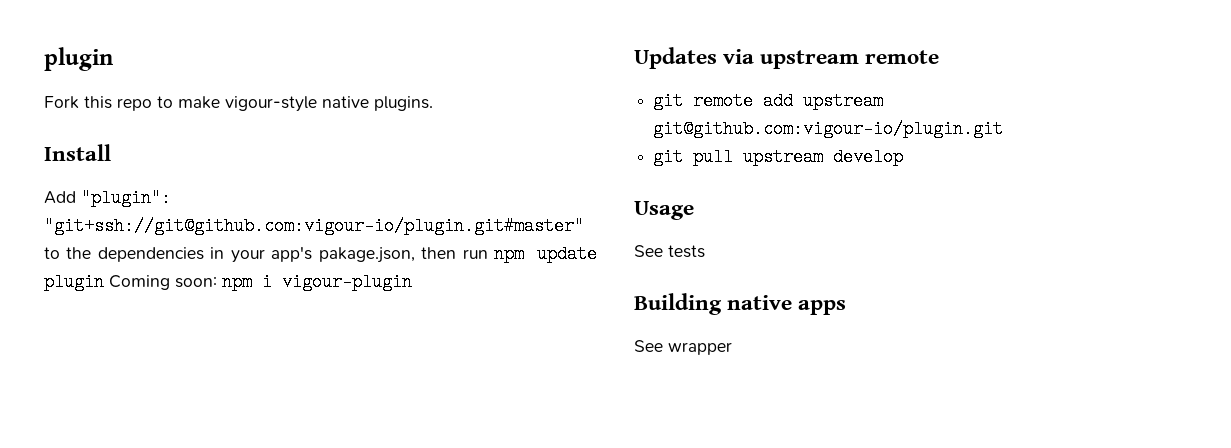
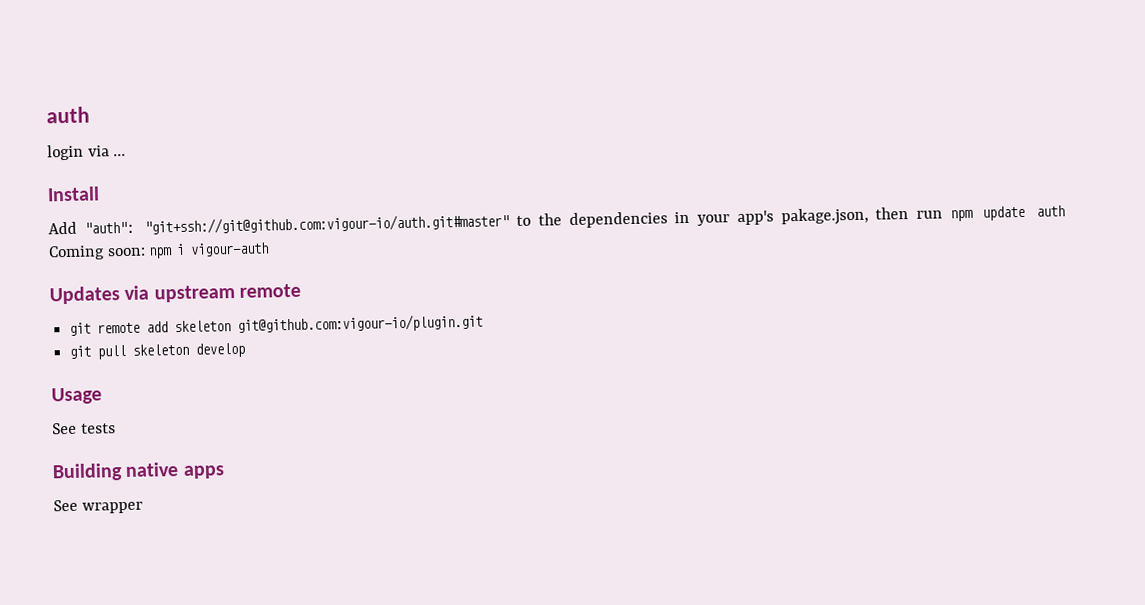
[44,47,113,71] [44,96,433,112] plugin // Fork this repo to make vigour-style native plugins. -> [46,106,90,124] [47,144,127,161] auth // login via ...
[81,189,171,207] [44,217,584,235] "plugin": "git+ssh://git@github.com:vigour-io/plugin.git#master" -> [83,213,510,235] "auth": "git+ssh://git@github.com:vigour-io/auth.git#master"
[44,273,104,291] plugin -> [1035,205,1065,217] auth
[282,273,412,291] vigour-plugin -> [190,242,270,257] vigour-auth
[803,92,884,110] upstream -> [174,320,232,333] skeleton
[743,148,824,166] upstream -> [132,343,190,356] skeleton

